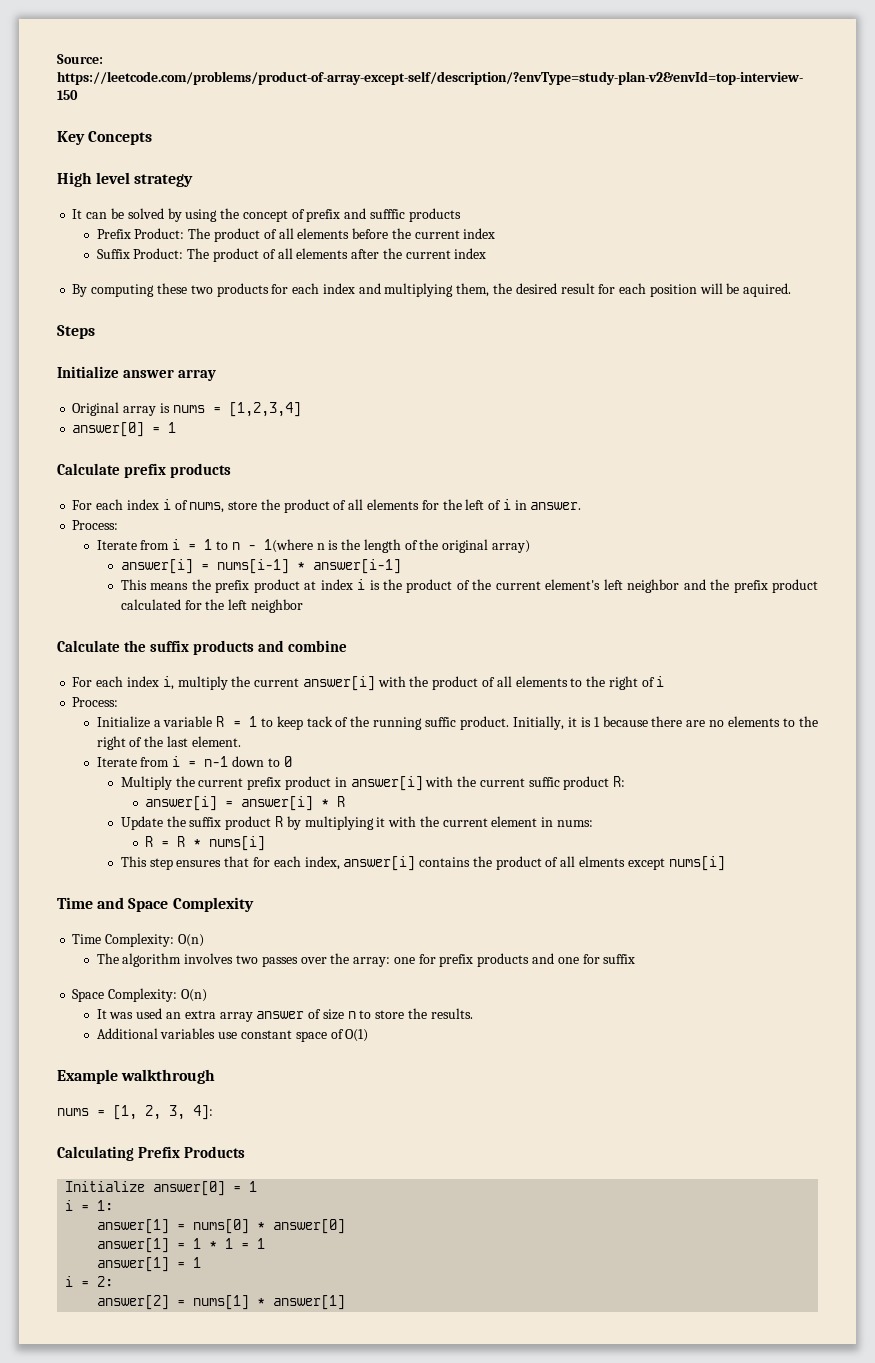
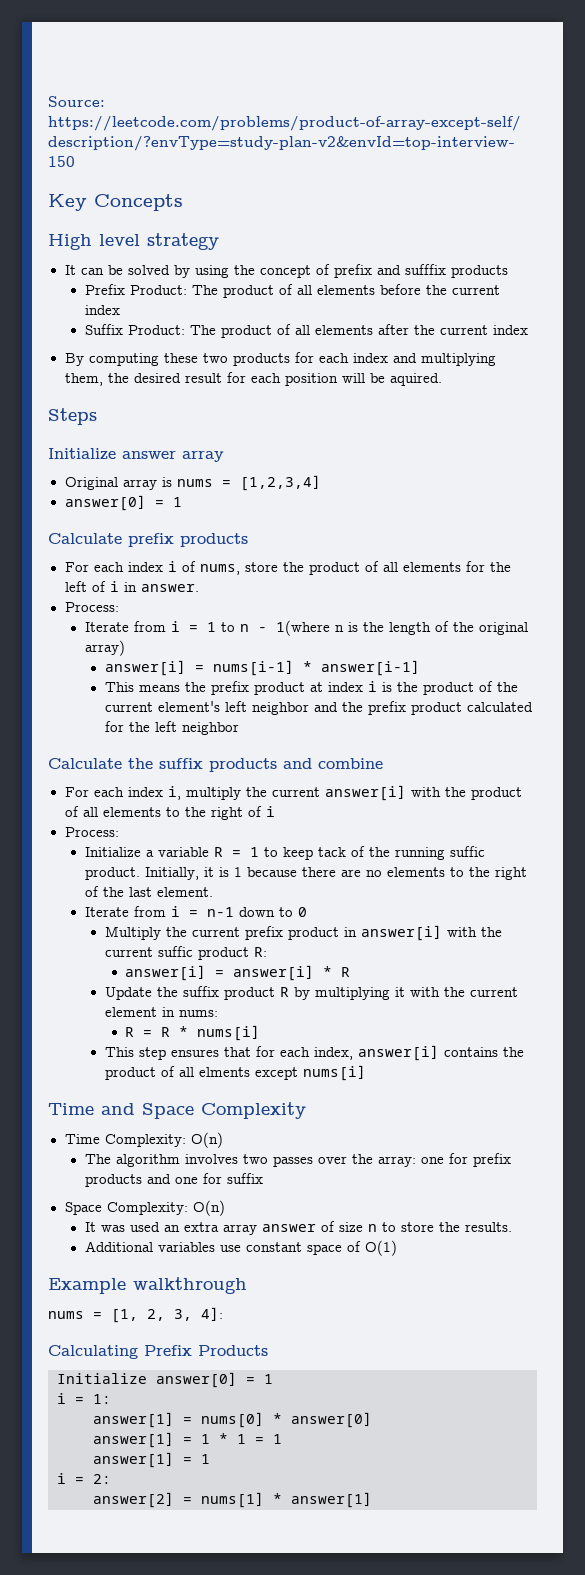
[369,209,405,219] sufffic -> [404,264,446,275] sufffix

